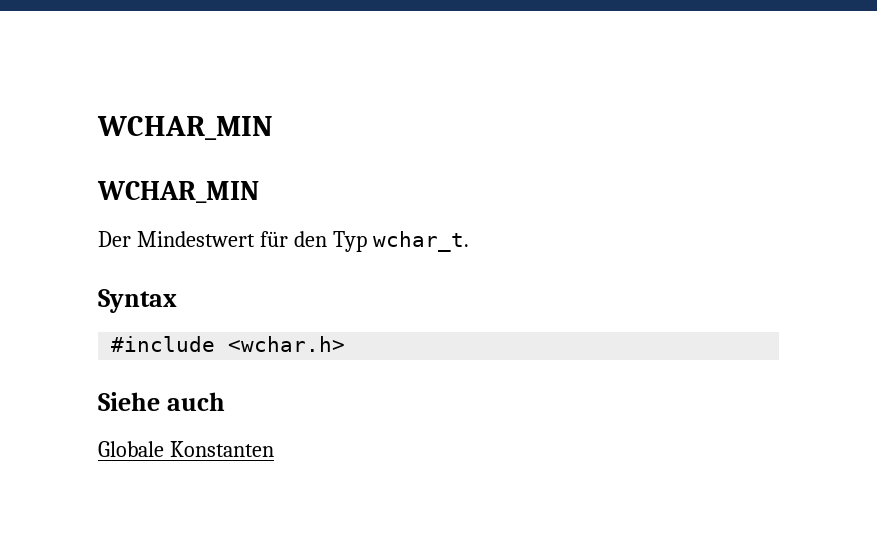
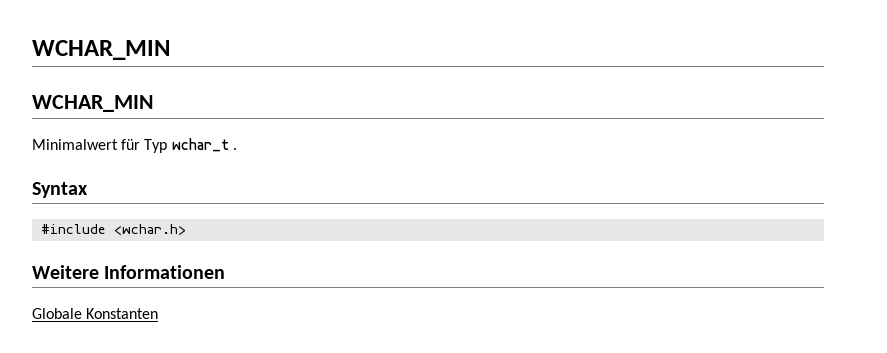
[98,231,469,252] Der Mindestwert für den Typ wchar_t. -> [32,138,237,153] Minimalwert für Typ wchar_t .
[98,392,225,411] Siehe auch -> [32,265,226,279] Weitere Informationen

